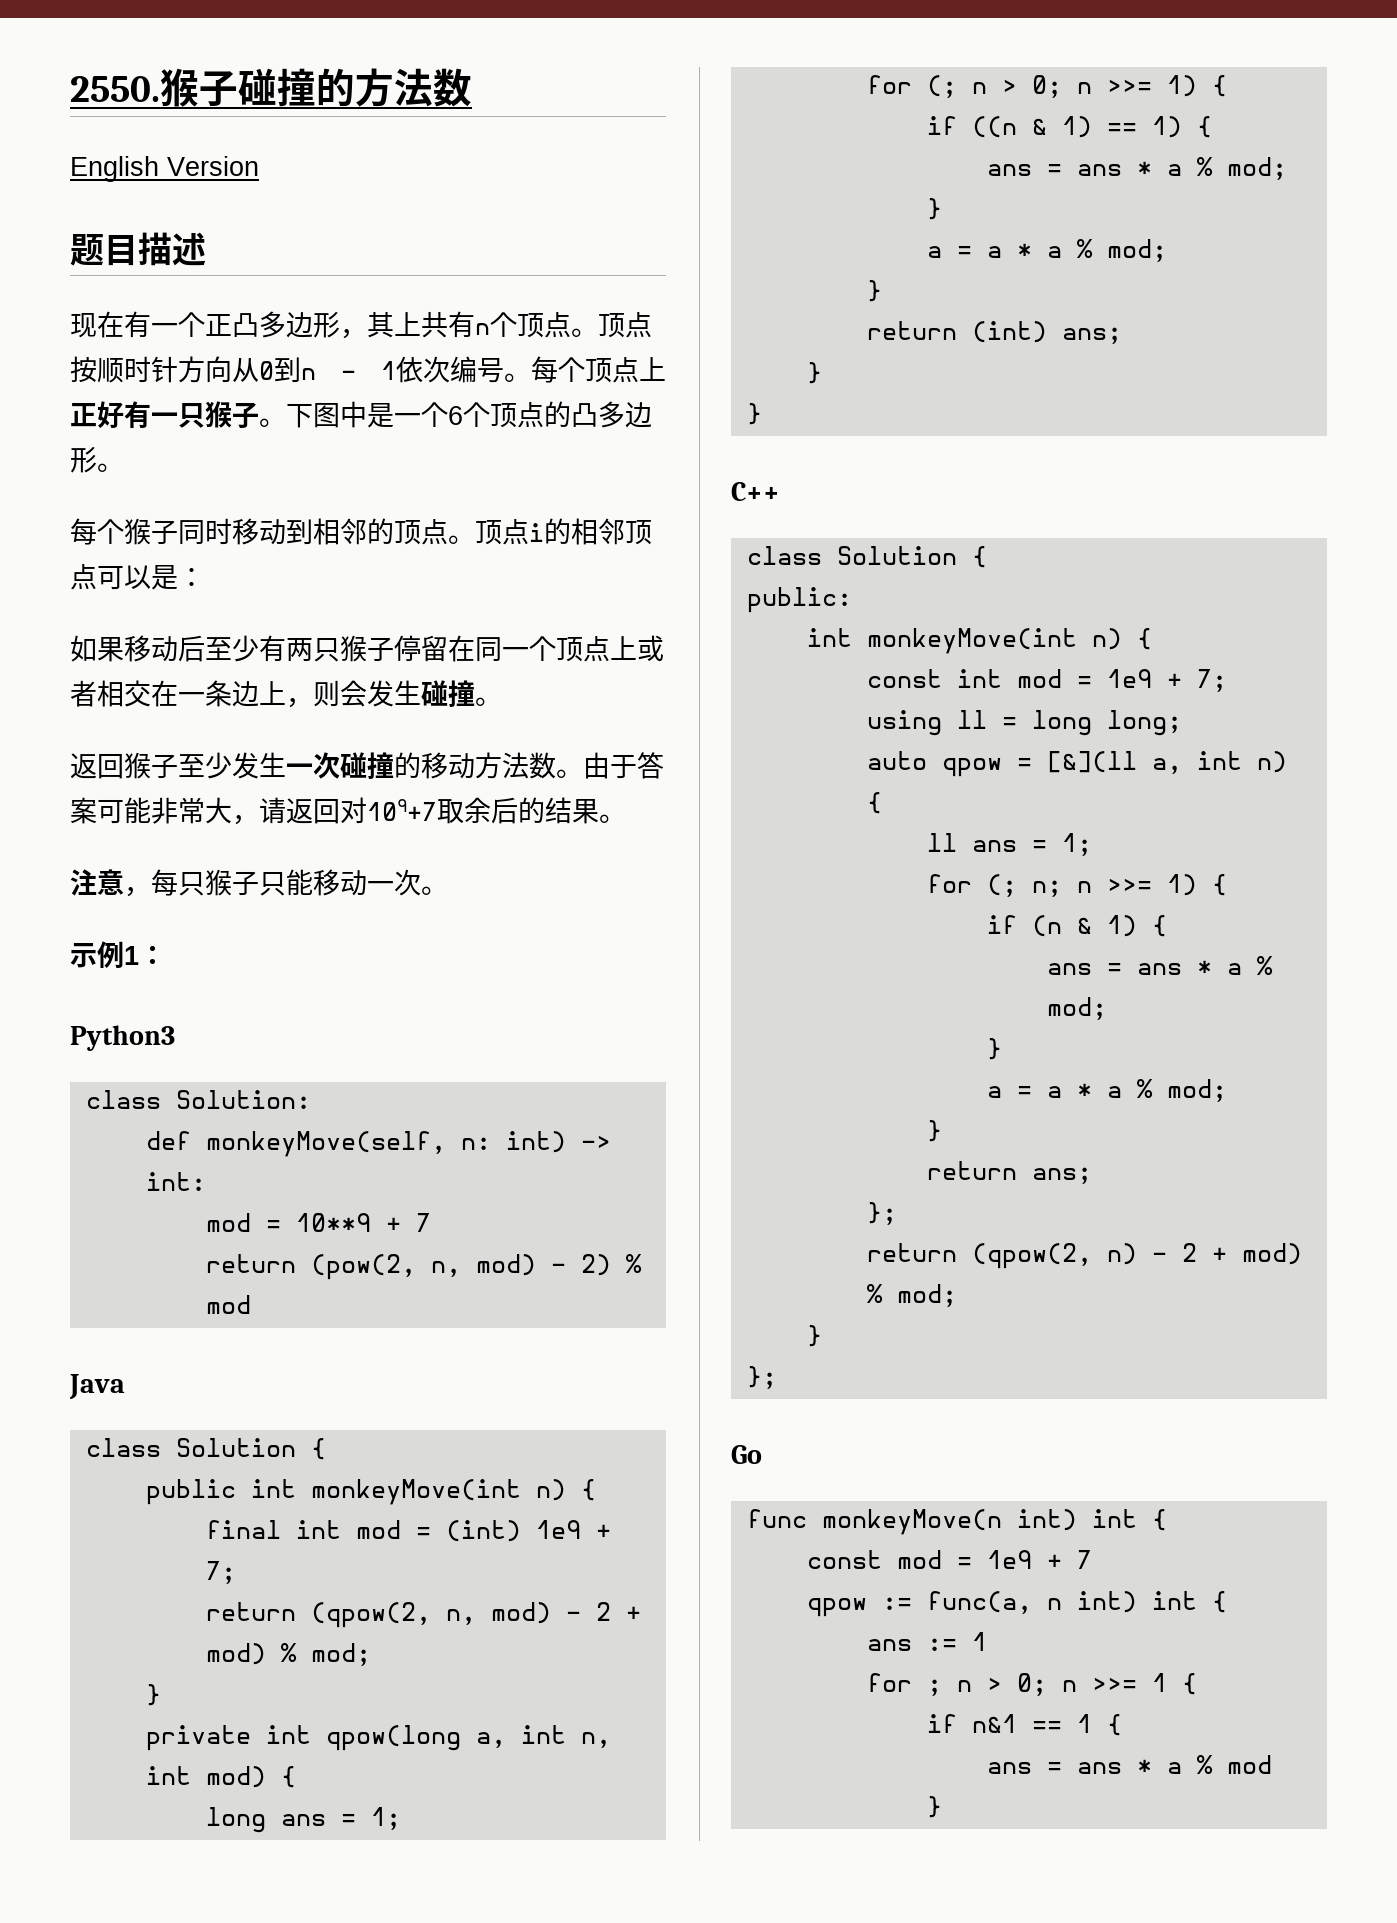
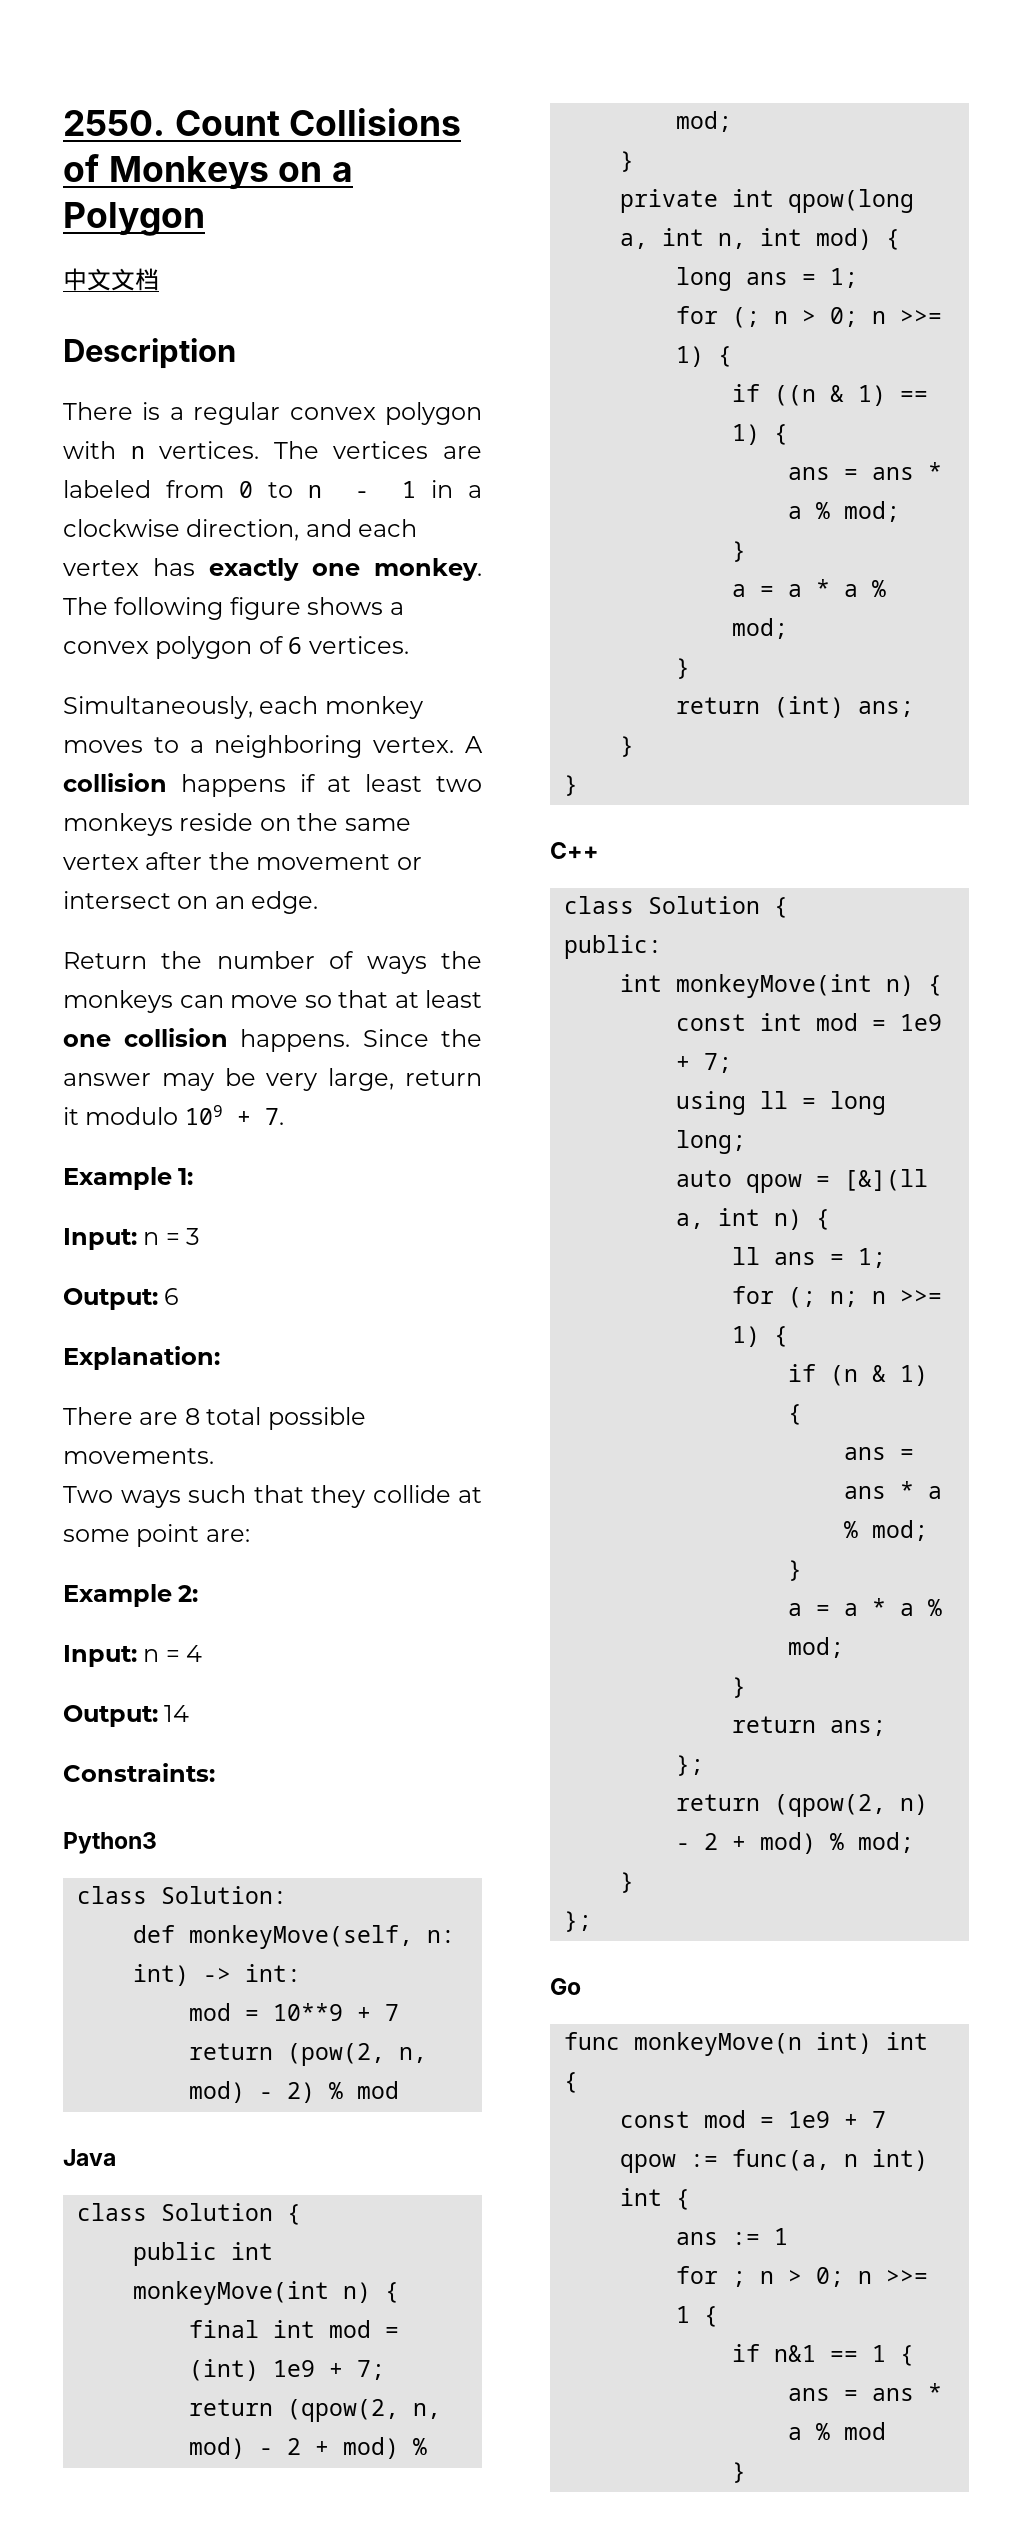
[160,68,472,107] [70,156,259,182] [70,232,206,266] [70,311,652,339] [70,356,666,383] [70,401,652,429] [70,446,124,473] [70,518,652,545] [70,564,205,590] [70,635,664,662] [70,680,502,708] [70,752,664,779] [70,797,626,825] [70,869,448,897] [70,941,166,968] 猴子碰撞的方法数 // English Version // 题目描述 // 现在有一个正凸多边形，其上共有n个顶点。顶点按顺时针方向从0到n - 1依次编号。每个顶点上正好有一只猴子。下图中是一个6个顶点的凸多边形。 // 每个猴子同时移动到相邻的顶点。顶点i的相邻顶点可以是： // 如果移动后至少有两只猴子停留在同一个顶点上或者相交在一条边上，则会发生碰撞。 // 返回猴子至少发生一次碰撞的移动方法数。由于答案可能非常大，请返回对109+7取余后的结果。 // 注意，每只猴子只能移动一次。 // 示例1： -> [174,108,462,136] [63,154,353,190] [63,202,205,236] [63,268,159,291] [63,338,236,369] [63,402,482,425] [63,441,482,459] [63,480,482,498] [63,519,418,541] [63,558,482,581] [63,597,404,620] [63,636,409,659] [63,696,423,719] [63,735,484,758] [63,773,482,797] [63,813,411,836] [63,852,422,870] [63,891,319,914] [63,951,482,974] [63,990,482,1013] [63,1028,482,1052] [63,1068,482,1091] [63,1105,284,1125] [63,1167,194,1190] [63,1228,201,1250] [63,1288,180,1310] [63,1346,220,1370] [63,1407,366,1430] [63,1448,214,1464] [63,1485,482,1508] [63,1524,250,1547] [63,1584,199,1607] [63,1645,203,1667] [63,1705,190,1727] [63,1763,215,1782] Count Collisions of Monkeys on a Polygon // 中文文档 // Description // There is a regular convex polygon with n vertices. The vertices are labeled from 0 to n - 1 in a clockwise direction, and each vertex has exactly one monkey. The following figure shows a convex polygon of 6 vertices. // Simultaneously, each monkey moves to a neighboring vertex. A collision happens if at least two monkeys reside on the same vertex after the movement or intersect on an edge. // Return the number of ways the monkeys can move so that at least one collision happens. Since the answer may be very large, return it modulo 109 + 7. // Example 1: // Input: n = 3 // Output: 6 // Explanation: // There are 8 total possible movements. // Two ways such that they collide at some point are: // Example 2: // Input: n = 4 // Output: 14 // Constraints:

